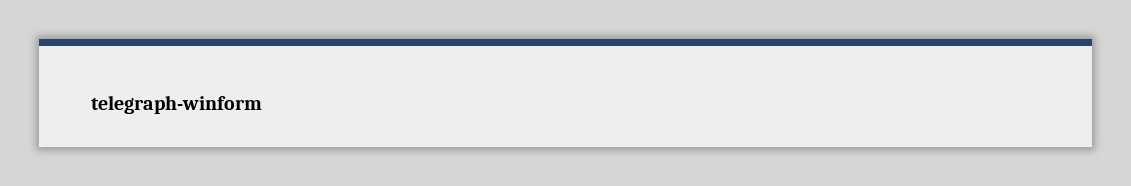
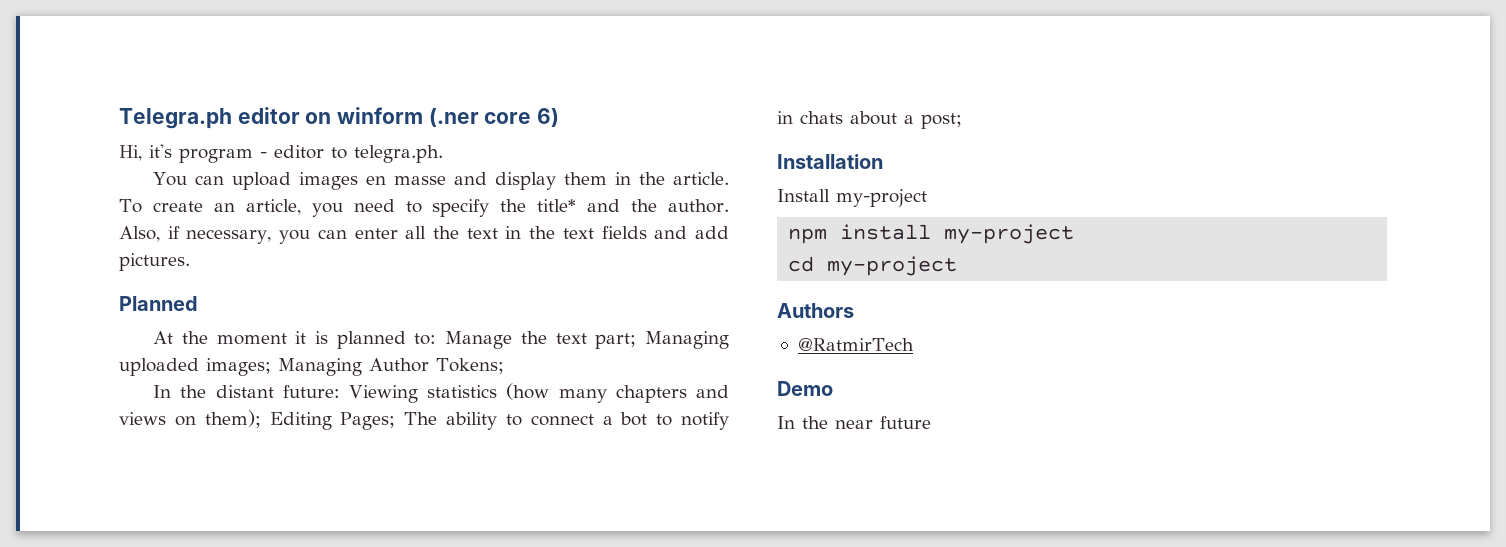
[91,95,262,114] telegraph-winform -> [119,107,560,129] [119,144,443,163] [153,172,730,190] [119,199,730,217] [119,226,729,244] [119,253,190,271] [119,296,198,311] [153,331,729,349] [119,358,504,376] [153,383,729,403] [119,410,729,430] [777,111,962,129] [777,154,883,169] [777,189,927,207] [788,224,1075,244] [788,256,958,276] [777,303,854,318] [797,338,914,351] [777,381,833,396] [777,416,931,429] Telegra.ph editor on winform (.ner core 6) // Hi, it's program - editor to telegra.ph. // You can upload images en masse and display them in the article. To create an article, you need to specify the title* and the author. Also, if necessary, you can enter all the text in the text fields and add pictures. // Planned // At the moment it is planned to: Manage the text part; Managing uploaded images; Managing Author Tokens; // In the distant future: Viewing statistics (how many chapters and views on them); Editing Pages; The ability to connect a bot to notify in chats about a post; // Installation // Install my-project // npm install my-project // cd my-project // Authors // @RatmirTech // Demo // In the near future

